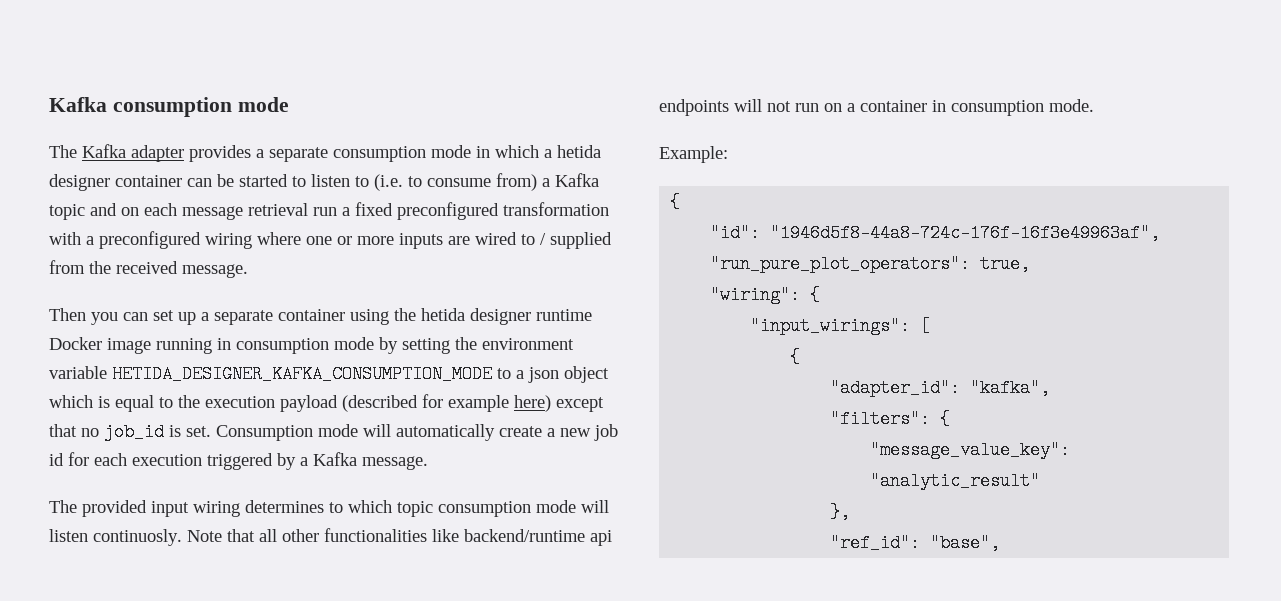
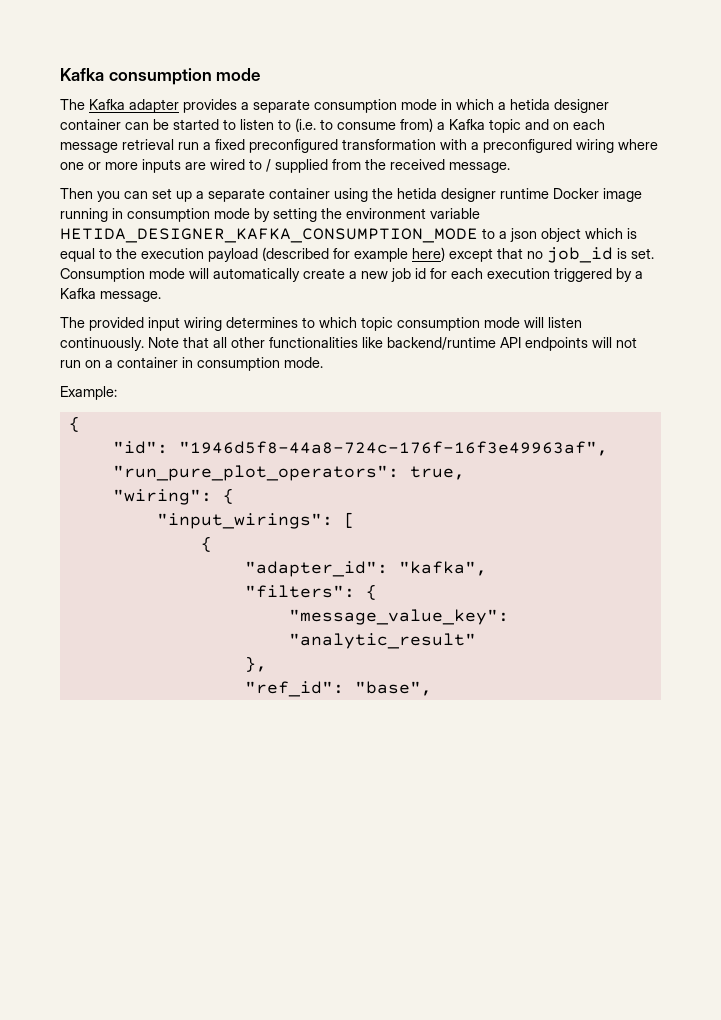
[93,529,182,546] continuosly. -> [60,337,144,351] continuously.
[590,530,612,546] api -> [500,337,521,348] API

